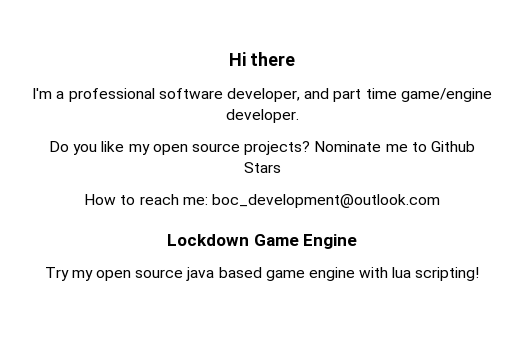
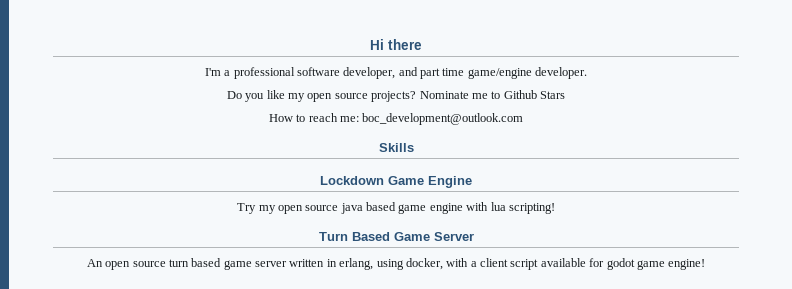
(440, 201) none -> [378,143,414,152] // Skills
(480, 274) none -> [318,232,474,241] [86,258,706,270] // Turn Based Game Server // An open source turn based game server written in erlang, using docker, with a client script available for godot game engine!

